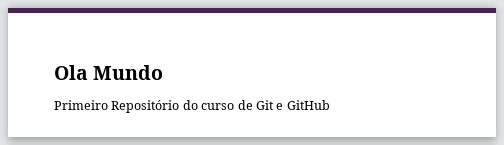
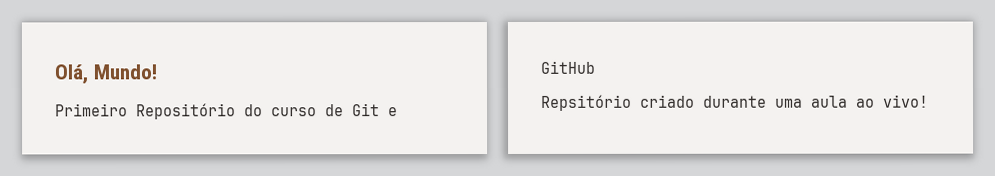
[54,65,164,80] Ola Mundo -> [54,64,157,85] Olá, Mundo!
(330, 105) none -> [541,94,929,111] // Repsitório criado durante uma aula ao vivo!

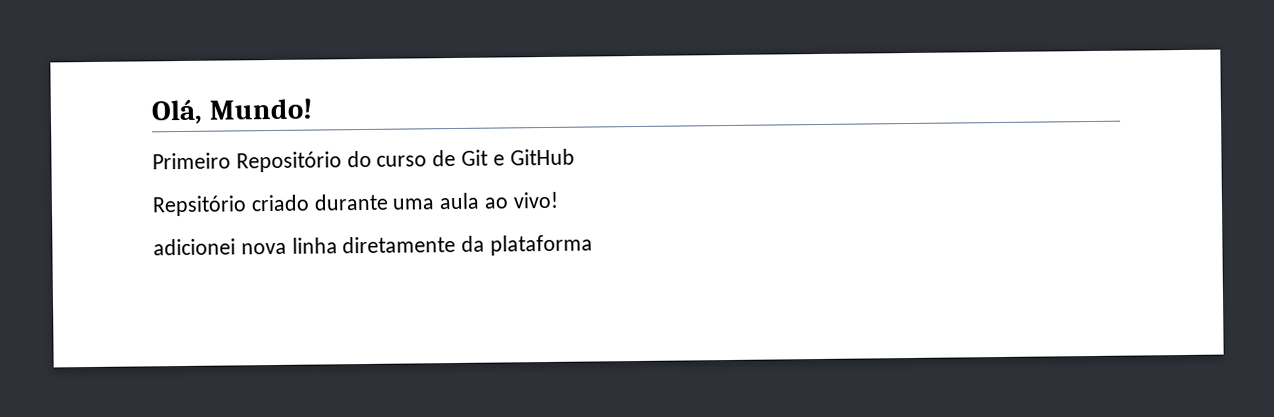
(929, 101) none -> [153,234,594,256] // adicionei nova linha diretamente da plataforma

